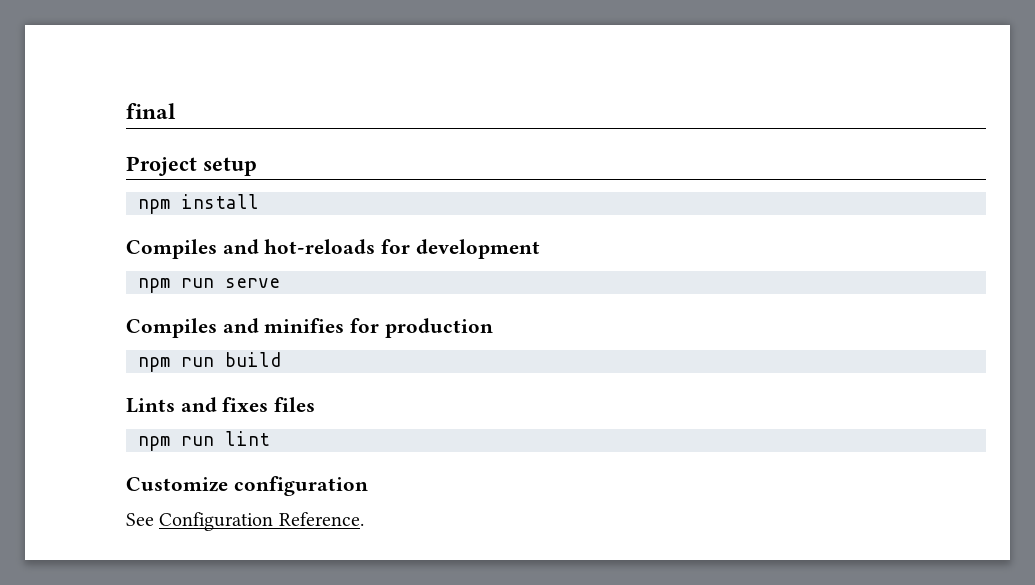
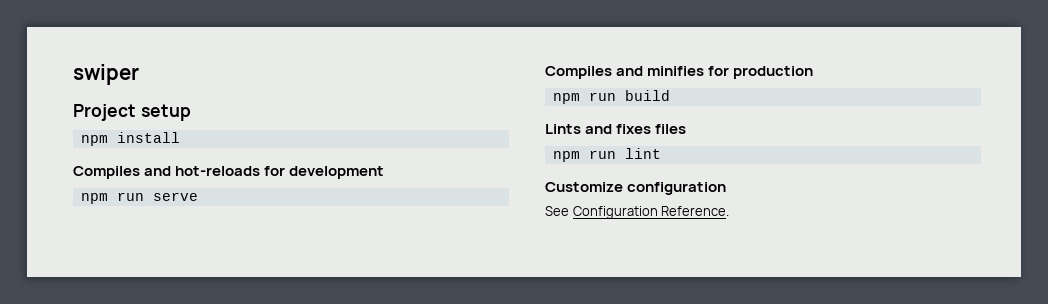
[126,103,176,119] final -> [73,64,139,85] swiper

